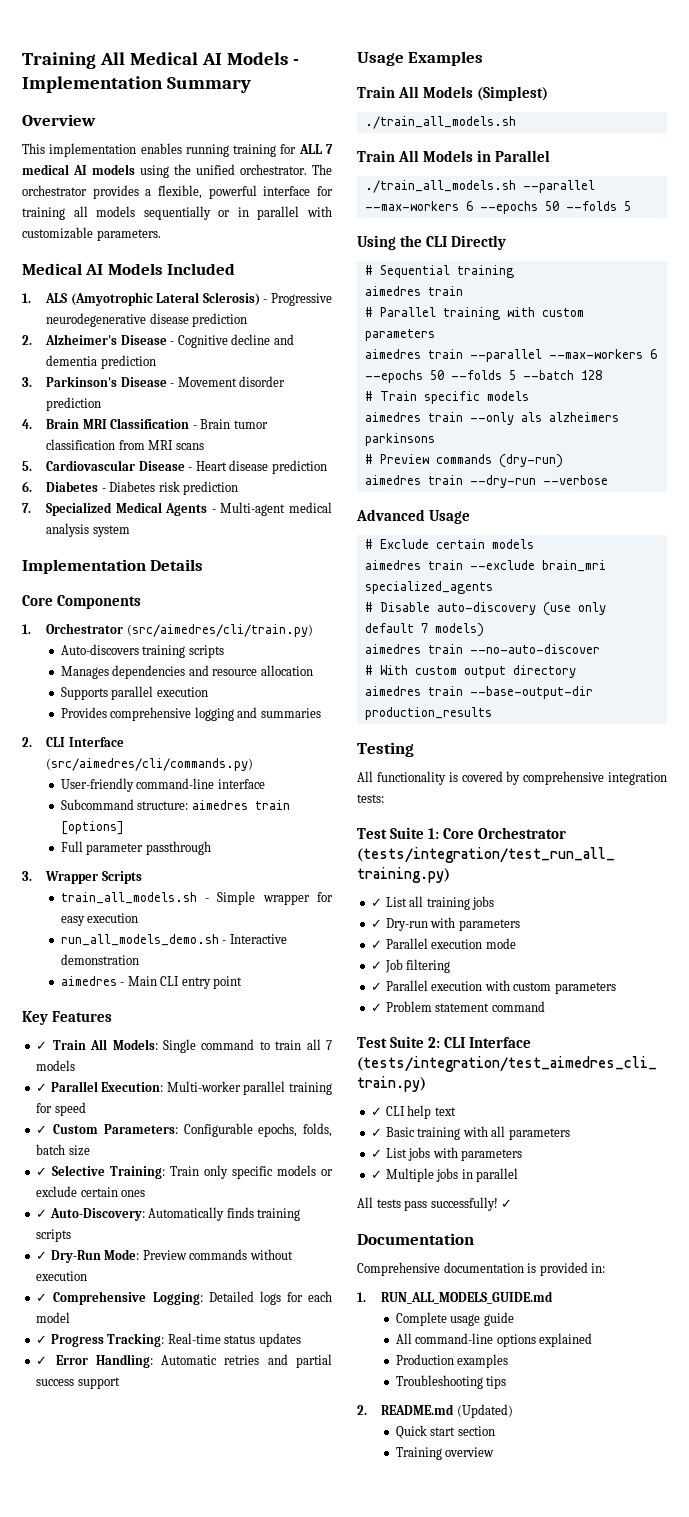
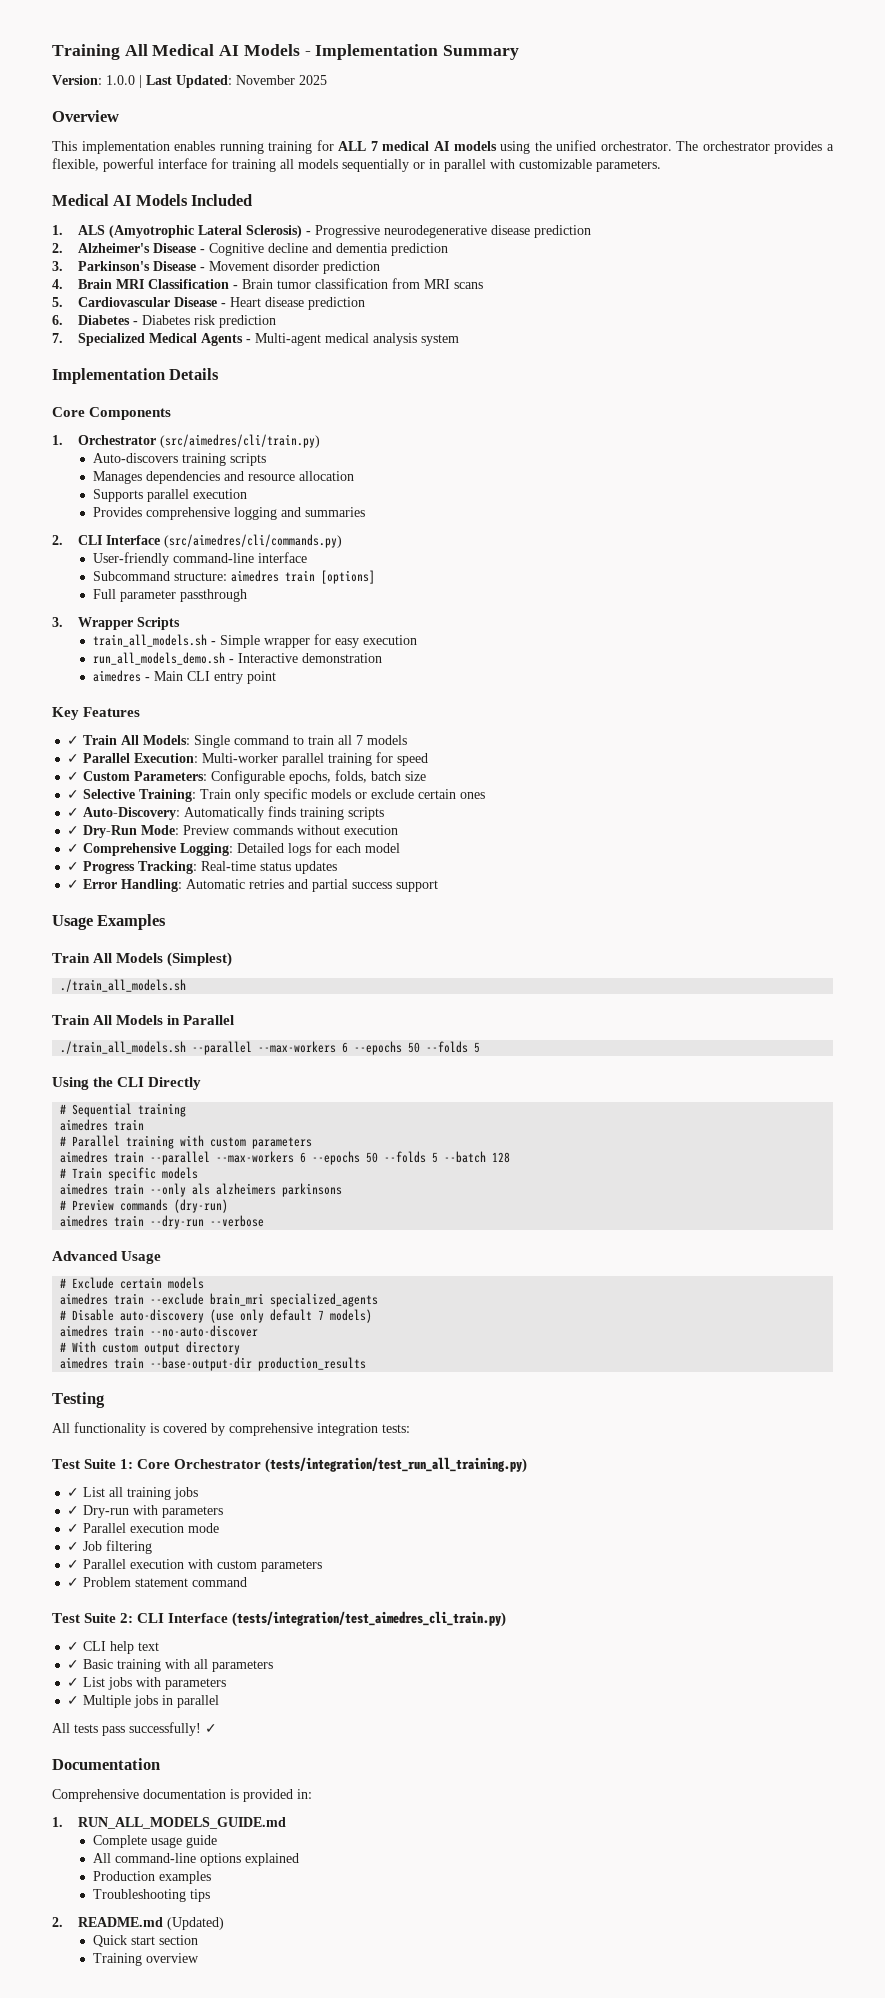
(251, 85) none -> [52,75,327,88] // Version: 1.0.0 | Last Updated: November 2025

